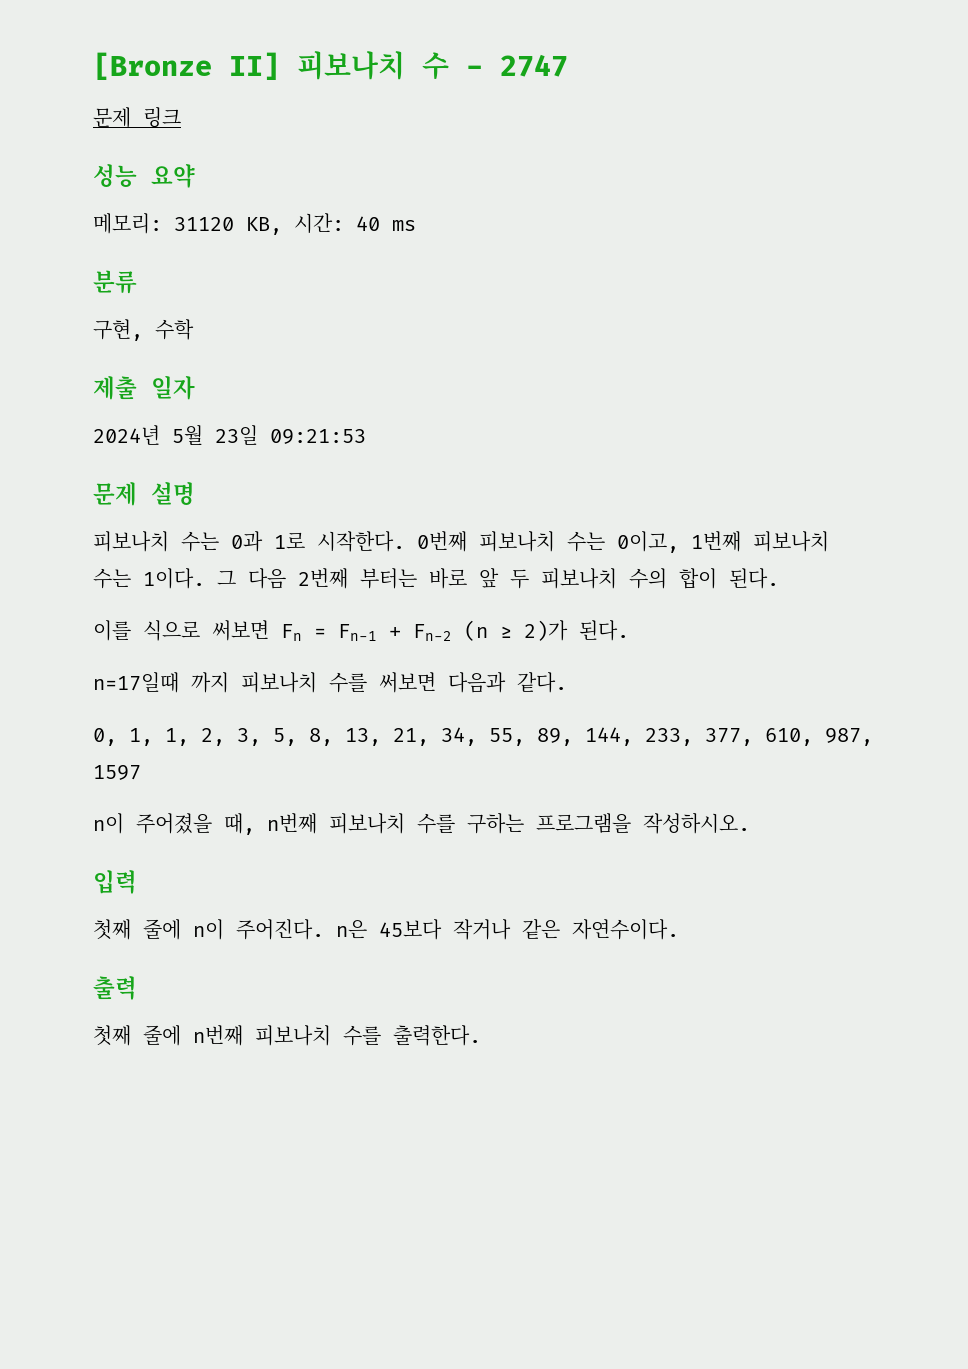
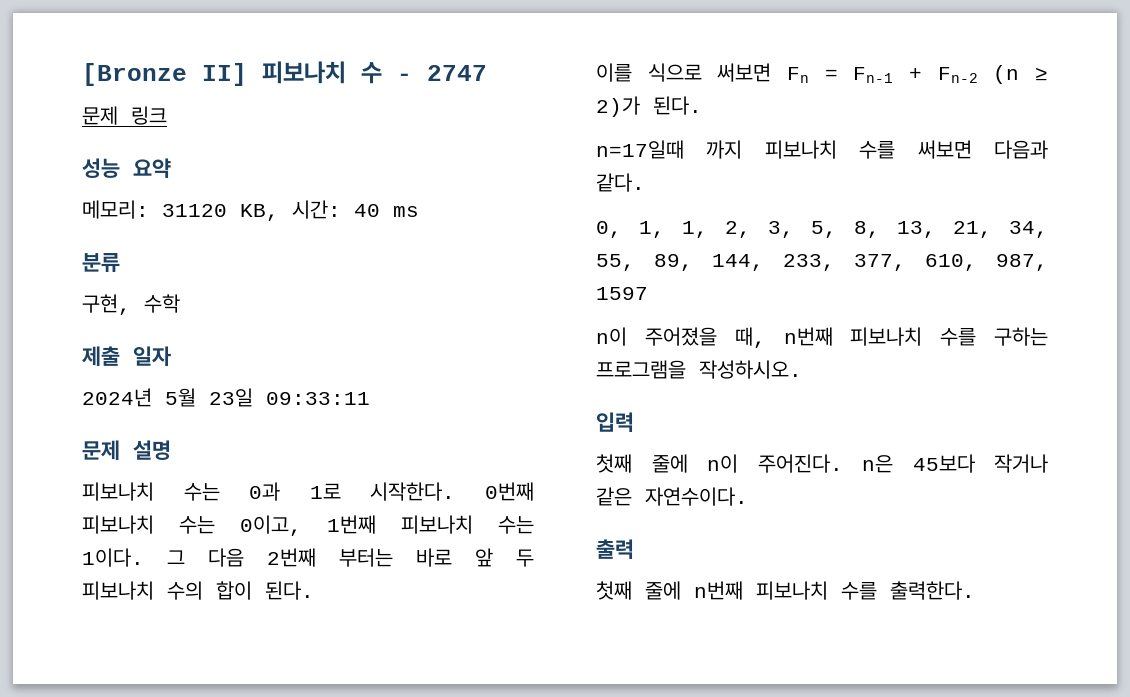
[270,429,366,444] 09:21:53 -> [266,392,370,405] 09:33:11

